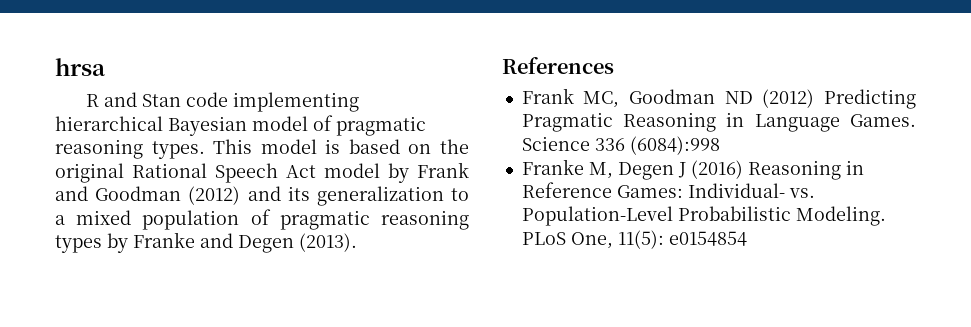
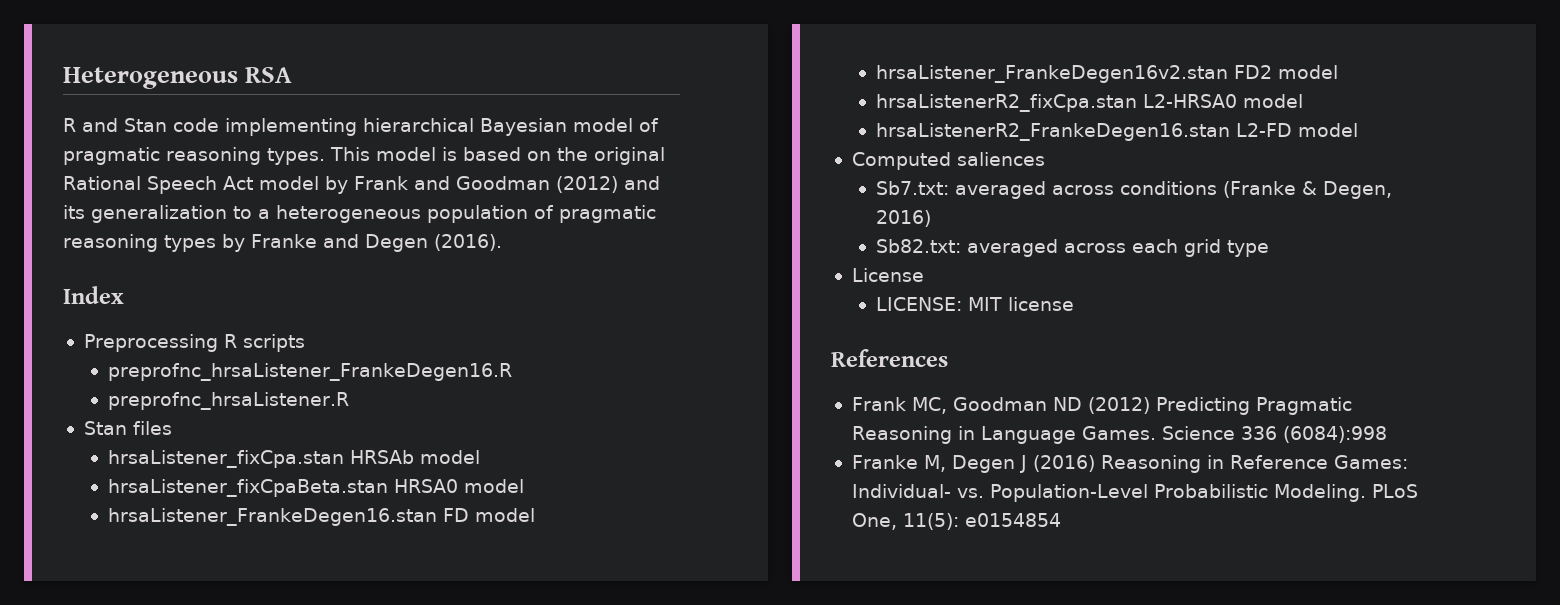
[55,58,106,76] hrsa -> [63,67,293,89] Heterogeneous RSA
[76,210,132,225] mixed -> [276,205,421,223] heterogeneous
[299,233,357,252] (2013). -> [433,234,502,251] [63,286,124,304] [83,334,305,352] [108,363,513,381] [108,392,350,410] [83,421,172,435] [108,450,481,468] [108,479,525,497] [108,508,536,526] [876,65,1339,83] [876,94,1304,112] [876,123,1359,141] [851,152,1045,170] [876,181,1393,199] [876,210,932,227] [876,239,1270,257] [851,268,924,282] [876,297,1075,311] (2016). // Index // Preprocessing R scripts // preprofnc_hrsaListener_FrankeDegen16.R // preprofnc_hrsaListener.R // Stan files // hrsaListener_fixCpa.stan HRSAb model // hrsaListener_fixCpaBeta.stan HRSA0 model // hrsaListener_FrankeDegen16.stan FD model // hrsaListener_FrankeDegen16v2.stan FD2 model // hrsaListenerR2_fixCpa.stan L2-HRSA0 model // hrsaListenerR2_FrankeDegen16.stan L2-FD model // Computed saliences // Sb7.txt: averaged across conditions (Franke & Degen, 2016) // Sb82.txt: averaged across each grid type // License // LICENSE: MIT license

